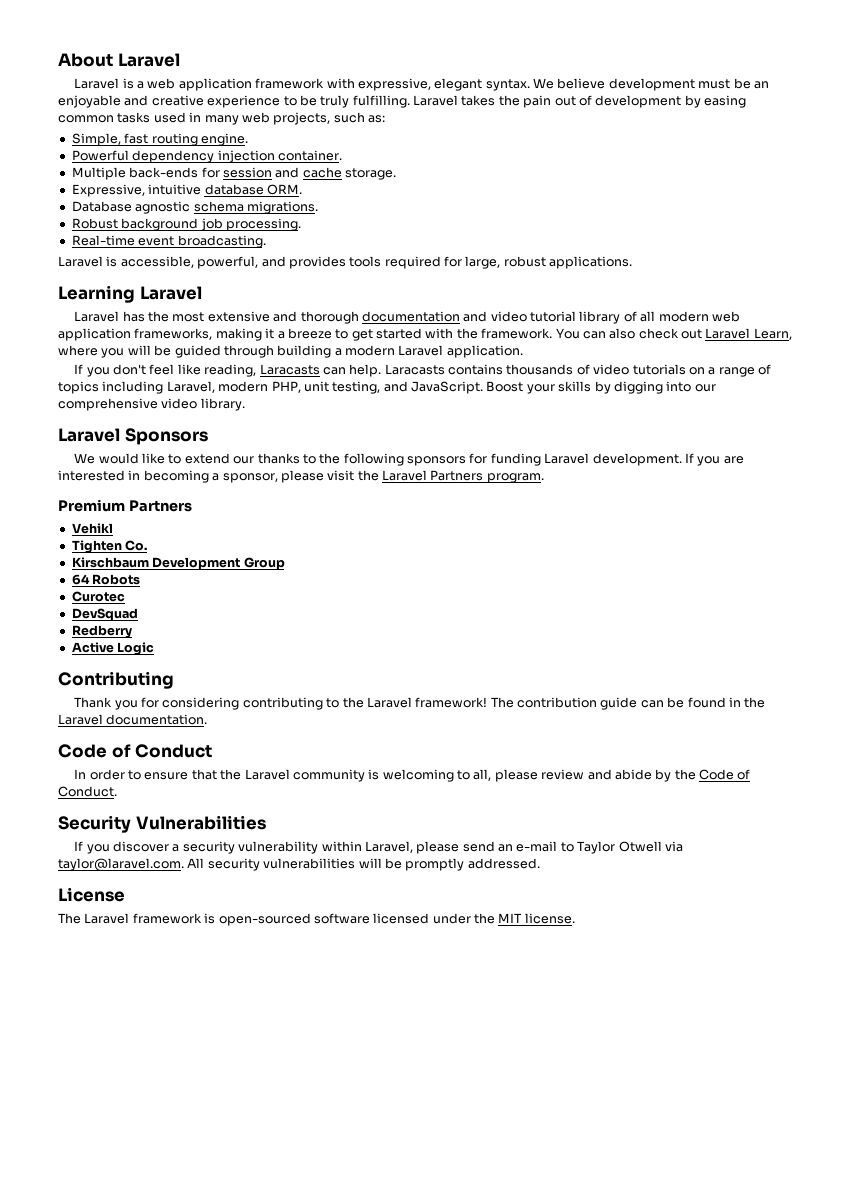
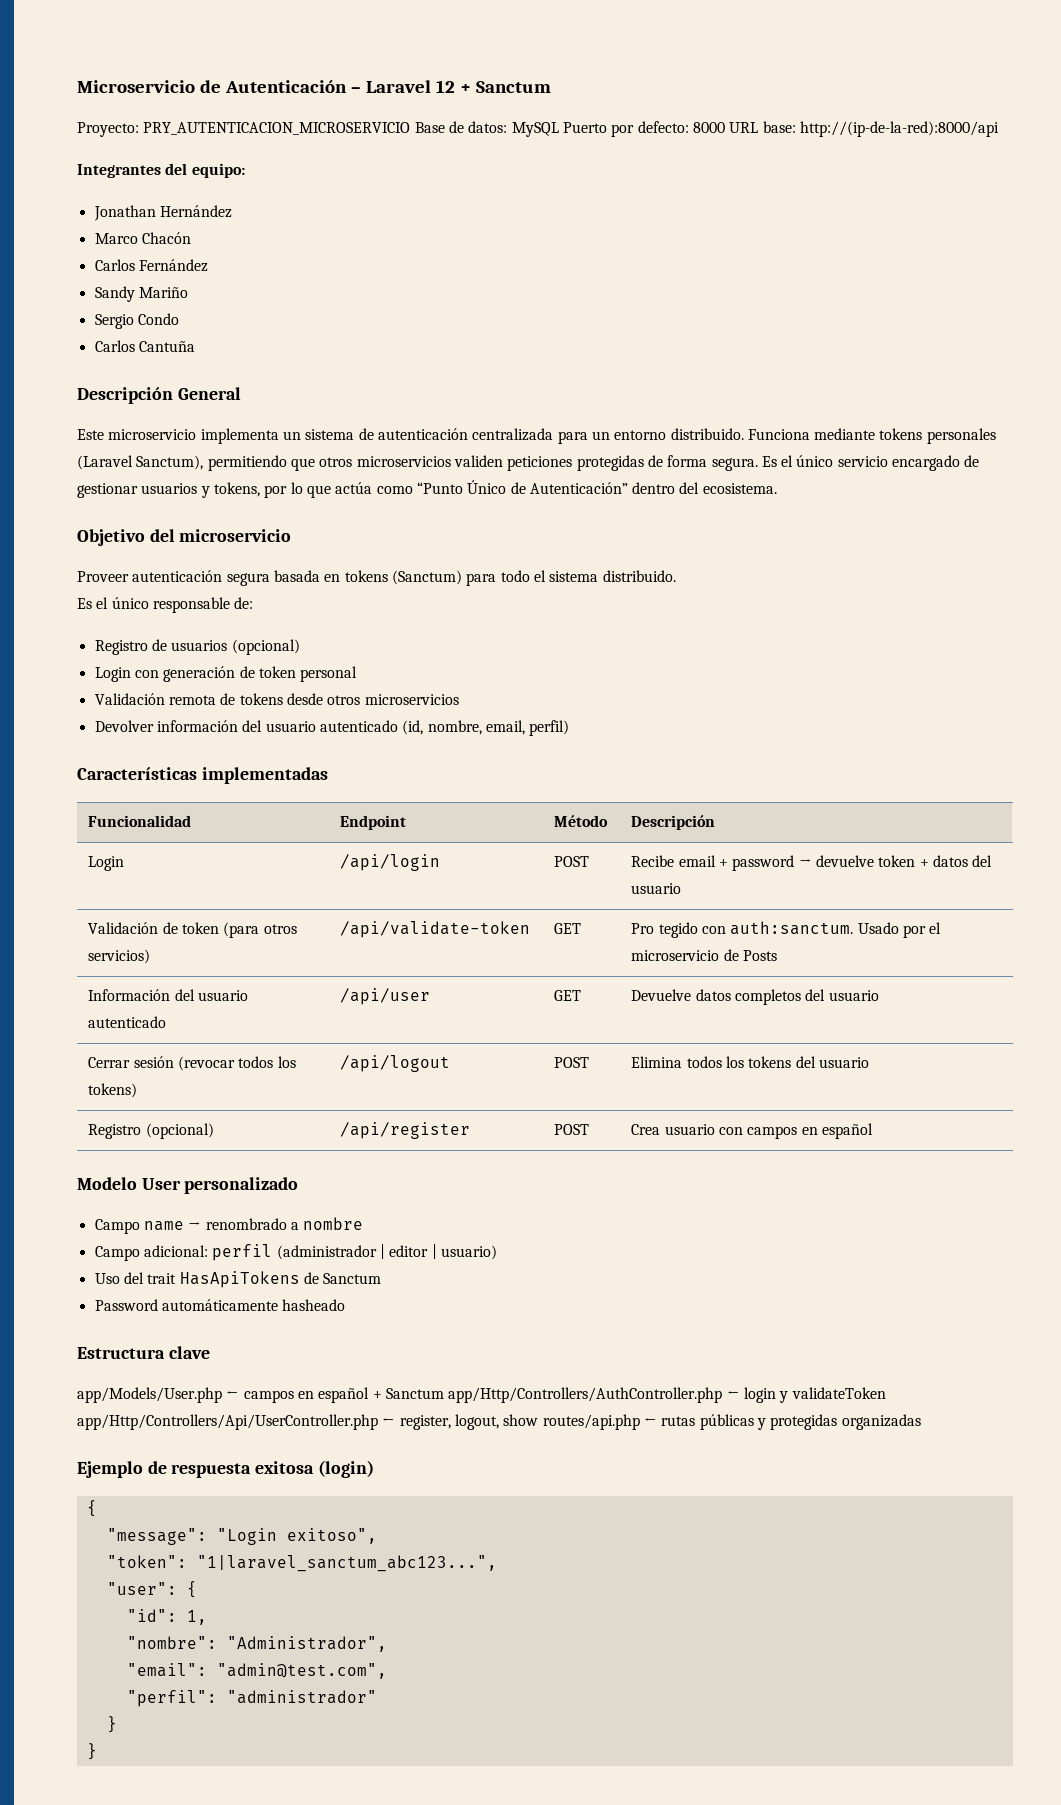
[58,53,180,67] [74,78,769,91] [58,95,746,108] [58,112,385,125] [71,133,248,146] [71,150,342,163] [71,167,396,180] [71,184,302,197] [71,201,318,214] [71,218,301,231] [71,235,266,248] [58,256,633,269] [58,285,202,303] [74,311,740,324] [58,328,792,341] [58,345,523,358] [74,364,772,377] [58,381,716,394] [58,398,245,411] [58,428,208,445] [74,453,744,466] [58,470,544,483] [58,499,192,512] [71,523,113,534] [71,540,148,553] [71,557,285,570] [71,574,141,585] [71,591,125,602] [71,608,138,621] [71,625,132,638] [71,642,155,655] [58,671,174,689] [74,697,766,710] [58,714,208,725] [58,744,213,758] [74,769,751,782] [58,786,117,797] [58,815,266,833] [74,841,683,854] [58,858,540,872] [58,887,125,902] [58,913,575,926] About Laravel // Laravel is a web application framework with expressive, elegant syntax. We believe development must be an enjoyable and creative experience to be truly fulfilling. Laravel takes the pain out of development by easing common tasks used in many web projects, such as: // Simple, fast routing engine. // Powerful dependency injection container. // Multiple back-ends for session and cache storage. // Expressive, intuitive database ORM. // Database agnostic schema migrations. // Robust background job processing. // Real-time event broadcasting. // Laravel is accessible, powerful, and provides tools required for large, robust applications. // Learning Laravel // Laravel has the most extensive and thorough documentation and video tutorial library of all modern web application frameworks, making it a breeze to get started with the framework. You can also check out Laravel Learn, where you will be guided through building a modern Laravel application. // If you don't feel like reading, Laracasts can help. Laracasts contains thousands of video tutorials on a range of topics including Laravel, modern PHP, unit testing, and JavaScript. Boost your skills by digging into our comprehensive video library. // Laravel Sponsors // We would like to extend our thanks to the following sponsors for funding Laravel development. If you are interested in becoming a sponsor, please visit the Laravel Partners program. // Premium Partners // Vehikl // Tighten Co. // Kirschbaum Development Group // 64 Robots // Curotec // DevSquad // Redberry // Active Logic // Contributing // Thank you for considering contributing to the Laravel framework! The contribution guide can be found in the Laravel documentation. // Code of Conduct // In order to ensure that the Laravel community is welcoming to all, please review and abide by the Code of Conduct. // Security Vulnerabilities // If you discover a security vulnerability within Laravel, please send an e-mail to Taylor Otwell via taylor@laravel.com. All security vulnerabilities will be promptly addressed. // License // The Laravel framework is open-sourced software licensed under the MIT license. -> [77,80,551,93] [77,121,999,137] [77,163,245,178] [93,205,232,221] [94,232,191,244] [94,259,208,272] [94,286,188,302] [94,313,179,329] [94,340,195,352] [77,387,241,404] [77,428,996,444] [77,455,980,471] [77,480,777,498] [77,529,292,546] [77,570,676,586] [77,597,254,613] [94,639,300,655] [94,666,358,682] [94,693,459,705] [94,720,570,736] [77,767,328,784] [88,815,192,827] [340,815,407,830] [554,815,609,827] [631,815,716,830] [88,856,125,871] [340,854,441,871] [554,856,590,867] [631,855,993,871] [631,883,682,894] [88,922,297,938] [88,949,151,964] [340,921,531,938] [554,923,582,934] [631,921,942,938] [631,949,778,961] [88,989,249,1001] [88,1016,167,1028] [340,988,431,1005] [554,990,582,1001] [631,989,879,1005] [88,1056,296,1071] [88,1083,138,1098] [340,1055,451,1072] [554,1057,590,1068] [631,1056,870,1068] [88,1123,214,1139] [340,1122,471,1139] [554,1124,590,1135] [631,1123,874,1139] [77,1177,299,1194] [94,1217,364,1234] [94,1244,497,1261] [94,1271,382,1288] [94,1299,346,1311] [77,1346,210,1359] [77,1387,886,1403] [77,1414,921,1430] [77,1460,374,1478] [86,1500,97,1517] [106,1528,377,1545] [106,1555,497,1572] [106,1581,197,1598] [126,1609,207,1625] [126,1636,387,1652] [126,1663,387,1679] [126,1690,377,1707] [106,1716,117,1733] [86,1743,97,1760] Microservicio de Autenticación – Laravel 12 + Sanctum // Proyecto: PRY_AUTENTICACION_MICROSERVICIO Base de datos: MySQL Puerto por defecto: 8000 URL base: http://(ip-de-la-red):8000/api // Integrantes del equipo: // Jonathan Hernández // Marco Chacón // Carlos Fernández // Sandy Mariño // Sergio Condo // Carlos Cantuña // Descripción General // Este microservicio implementa un sistema de autenticación centralizada para un entorno distribuido. Funciona mediante tokens personales (Laravel Sanctum), permitiendo que otros microservicios validen peticiones protegidas de forma segura. Es el único servicio encargado de gestionar usuarios y tokens, por lo que actúa como “Punto Único de Autenticación” dentro del ecosistema. // Objetivo del microservicio // Proveer autenticación segura basada en tokens (Sanctum) para todo el sistema distribuido. // Es el único responsable de: // Registro de usuarios (opcional) // Login con generación de token personal // Validación remota de tokens desde otros microservicios // Devolver información del usuario autenticado (id, nombre, email, perfil) // Características implementadas // Funcionalidad | Endpoint | Método | Descripción // Login | /api/login | POST | Recibe email + password → devuelve token + datos del usuario // Validación de token (para otros servicios) | /api/validate-token | GET | Pro tegido con auth:sanctum. Usado por el microservicio de Posts // Información del usuario autenticado | /api/user | GET | Devuelve datos completos del usuario // Cerrar sesión (revocar todos los tokens) | /api/logout | POST | Elimina todos los tokens del usuario // Registro (opcional) | /api/register | POST | Crea usuario con campos en español // Modelo User personalizado // Campo name → renombrado a nombre // Campo adicional: perfil (administrador | editor | usuario) // Uso del trait HasApiTokens de Sanctum // Password automáticamente hasheado // Estructura clave // app/Models/User.php ← campos en español + Sanctum app/Http/Controllers/AuthController.php ← login y validateToken app/Http/Controllers/Api/UserController.php ← register, logout, show routes/api.php ← rutas públicas y protegidas organizadas // Ejemplo de respuesta exitosa (login) // { // "message": "Login exitoso", // "token": "1|laravel_sanctum_abc123...", // "user": { // "id": 1, // "nombre": "Administrador", // "email": "admin@test.com", // "perfil": "administrador" // } // }

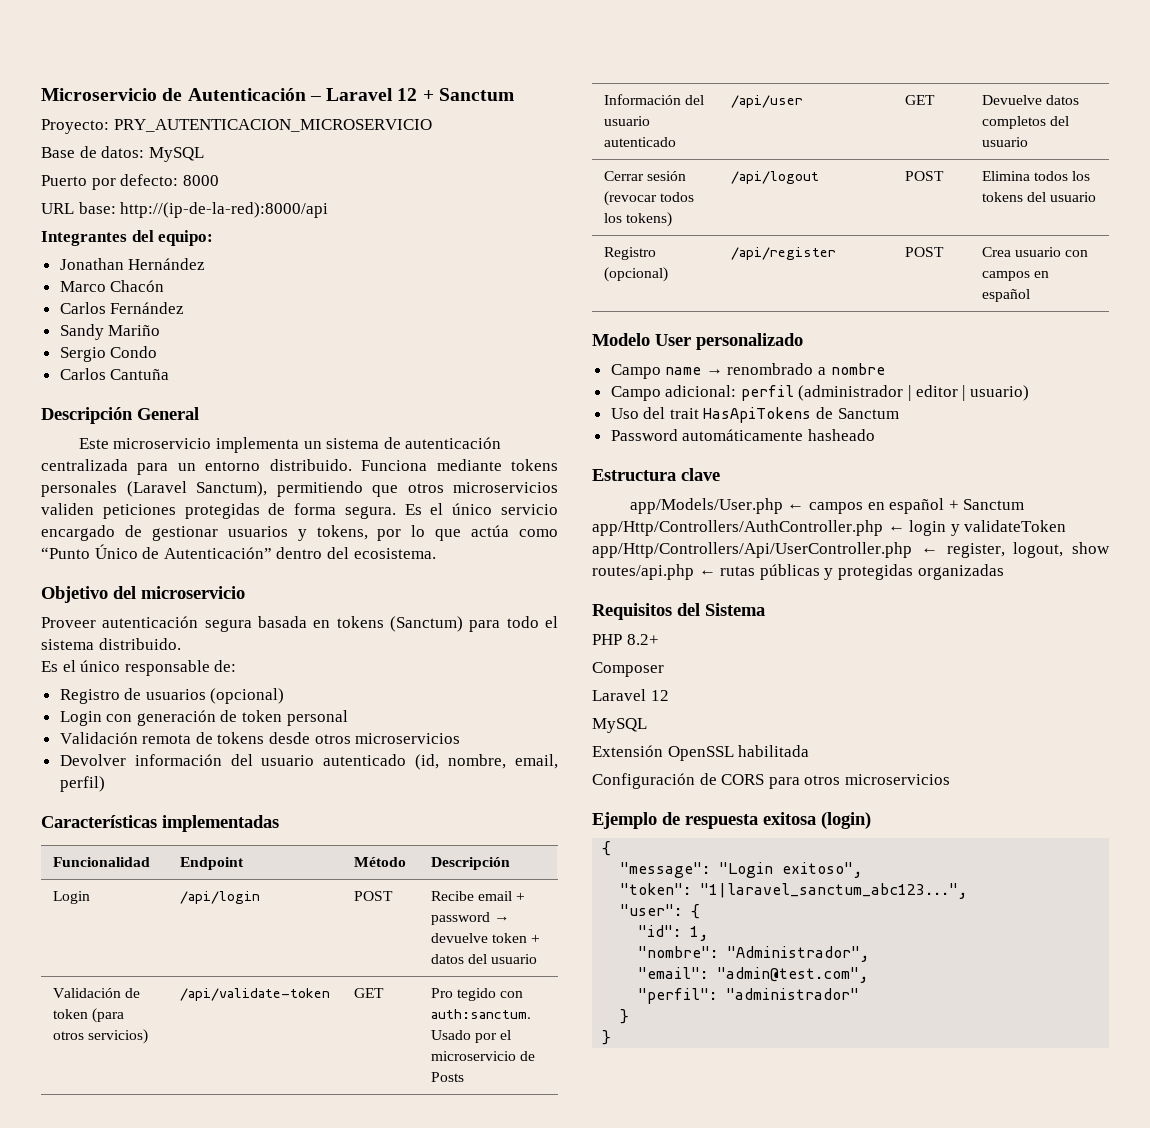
(411, 128) none -> (432, 125) //
(559, 129) none -> (204, 154) //
(725, 127) none -> (219, 180) //
(921, 1422) none -> [592,603,765,620] [592,634,659,645] [592,662,664,677] [592,689,669,701] [592,718,647,733] [592,745,810,761] [592,773,950,789] // Requisitos del Sistema // PHP 8.2+ // Composer // Laravel 12 // MySQL // Extensión OpenSSL habilitada // Configuración de CORS para otros microservicios

